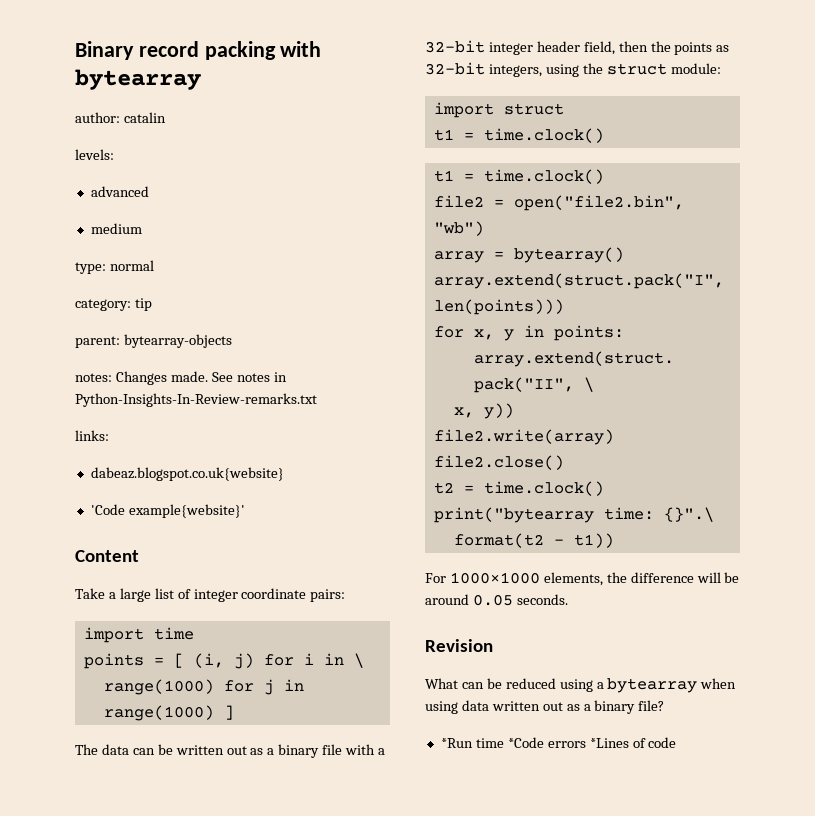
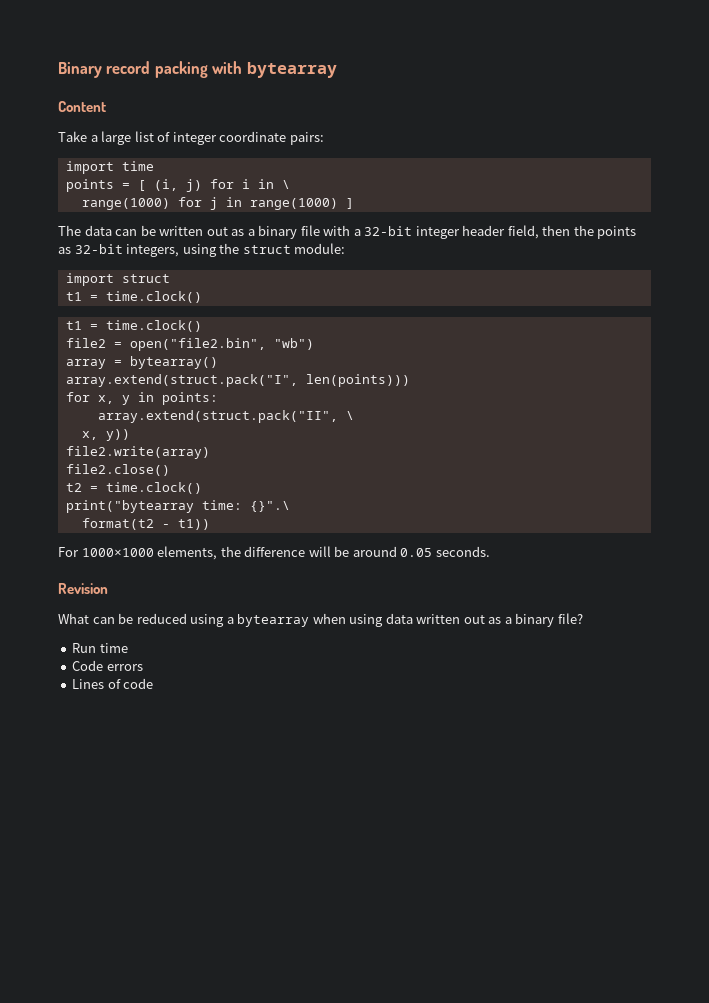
[75,112,166,123] [75,149,114,160] [90,186,149,197] [90,223,142,234] [75,260,154,274] [75,298,152,311] [75,334,232,348] [75,371,287,385] [75,393,317,407] [75,430,109,441] [90,467,284,481] [90,504,245,518] // author: catalin // levels: // advanced // medium // type: normal // category: tip // parent: bytearray-objects // notes: Changes made. See notes in Python-Insights-In-Review-remarks.txt // links: // dabeaz.blogspot.co.uk{website} // 'Code example{website}' -> (337, 70) none
[440,737,544,748] *Run time *Code -> [72,643,128,653] [72,660,104,671] Run time // Code
[589,738,629,748] *Lines -> [72,679,105,689] // Lines

